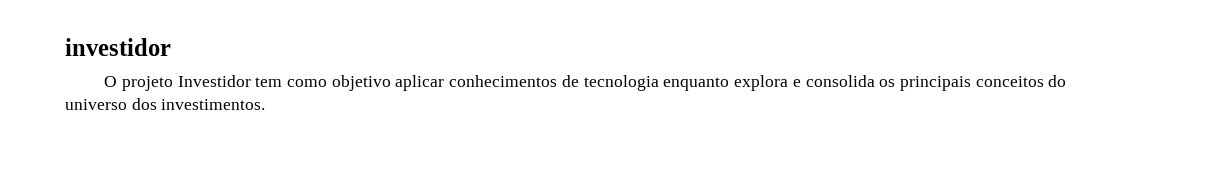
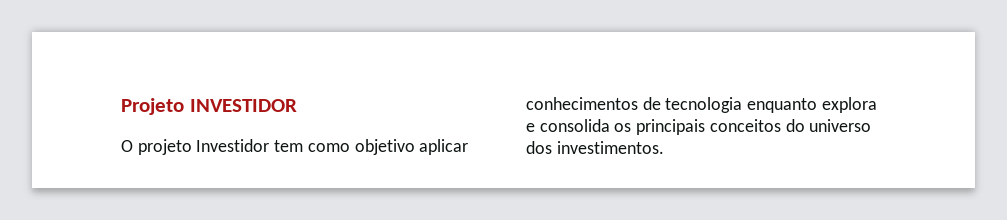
[65,38,171,56] investidor -> [121,98,297,115] Projeto INVESTIDOR

